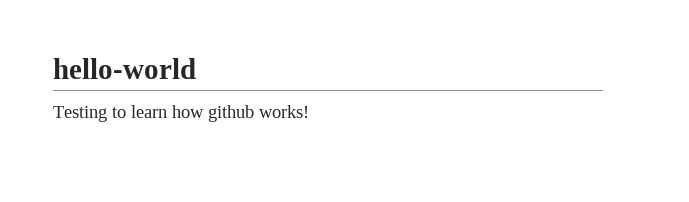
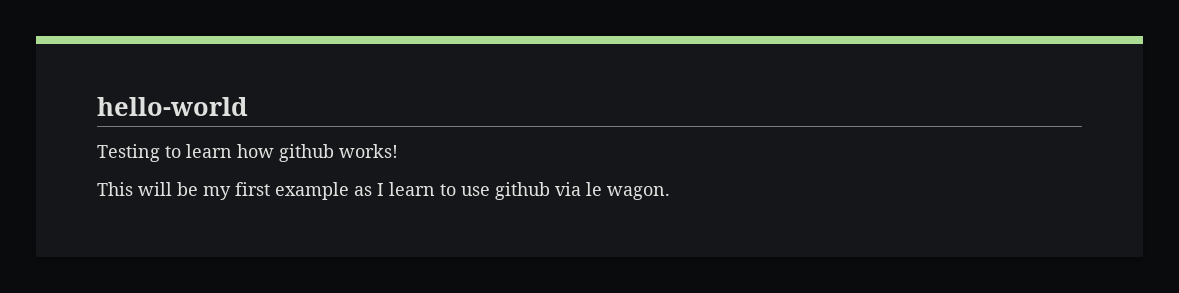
(309, 111) none -> [97,182,670,200] // This will be my first example as I learn to use github via le wagon.

